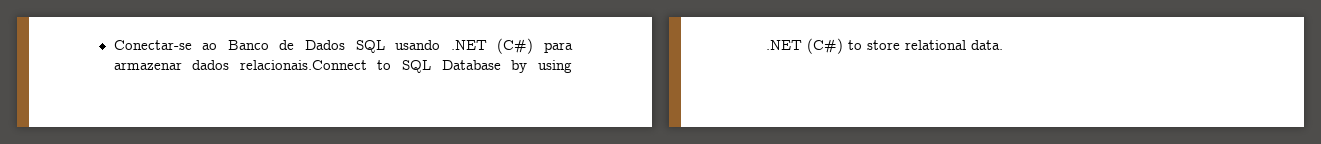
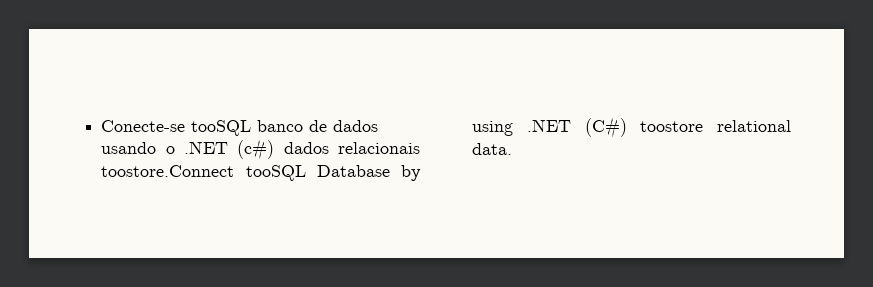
[113,38,573,54] [113,60,432,73] Conectar-se ao Banco de Dados SQL usando .NET (C#) para armazenar dados relacionais.Connect to SQL -> [101,120,379,136] [101,139,420,160] [101,165,306,181] Conecte-se tooSQL banco de dados usando o .NET (c#) dados relacionais toostore.Connect tooSQL
[847,40,900,50] to store -> [640,121,704,132] toostore

